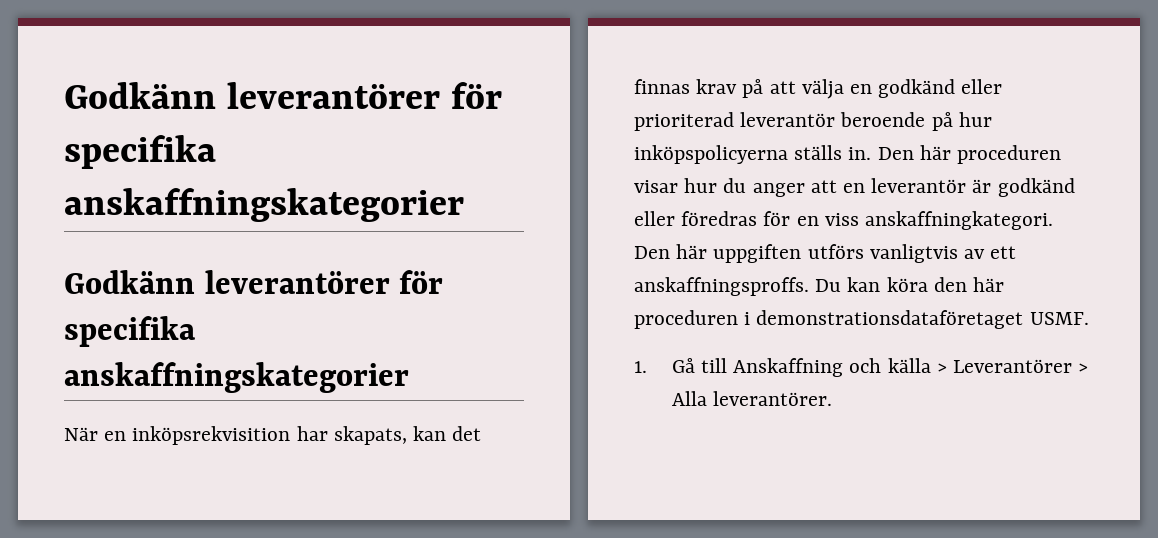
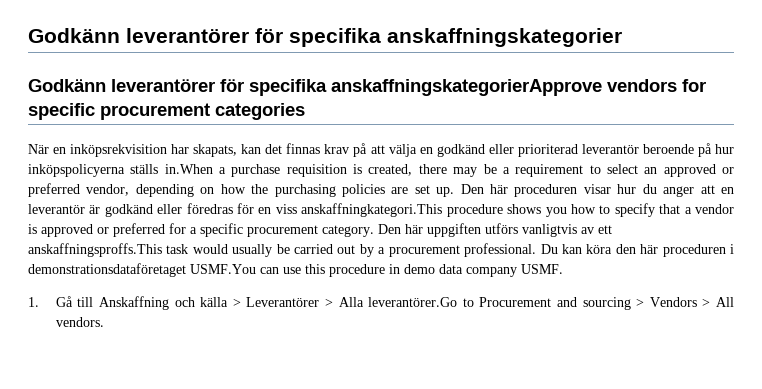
[64,362,409,393] anskaffningskategorier -> [331,79,706,96] [28,103,305,120] anskaffningskategorierApprove vendors for specific procurement categories
[848,147,872,160] in. -> [164,164,735,177] [28,183,455,197] in.When a purchase requisition is created, there may be a requirement to select an approved or preferred vendor, depending on how the purchasing policies are set up.
[865,211,1054,230] anskaffningkategori. -> [301,203,734,217] [28,223,374,237] anskaffningkategori.This procedure shows you how to specify that a vendor is approved or preferred for a specific procurement category.
[634,277,809,296] anskaffningsproffs. -> [28,243,537,257] anskaffningsproffs.This task would usually be carried out by a procurement professional.
(1024, 319) none -> [190,264,517,277] USMF.You can use this procedure in demo data company
[712,391,832,406] leverantörer. -> [368,297,734,310] [55,317,104,327] leverantörer.Go to Procurement and sourcing > Vendors > All vendors.

